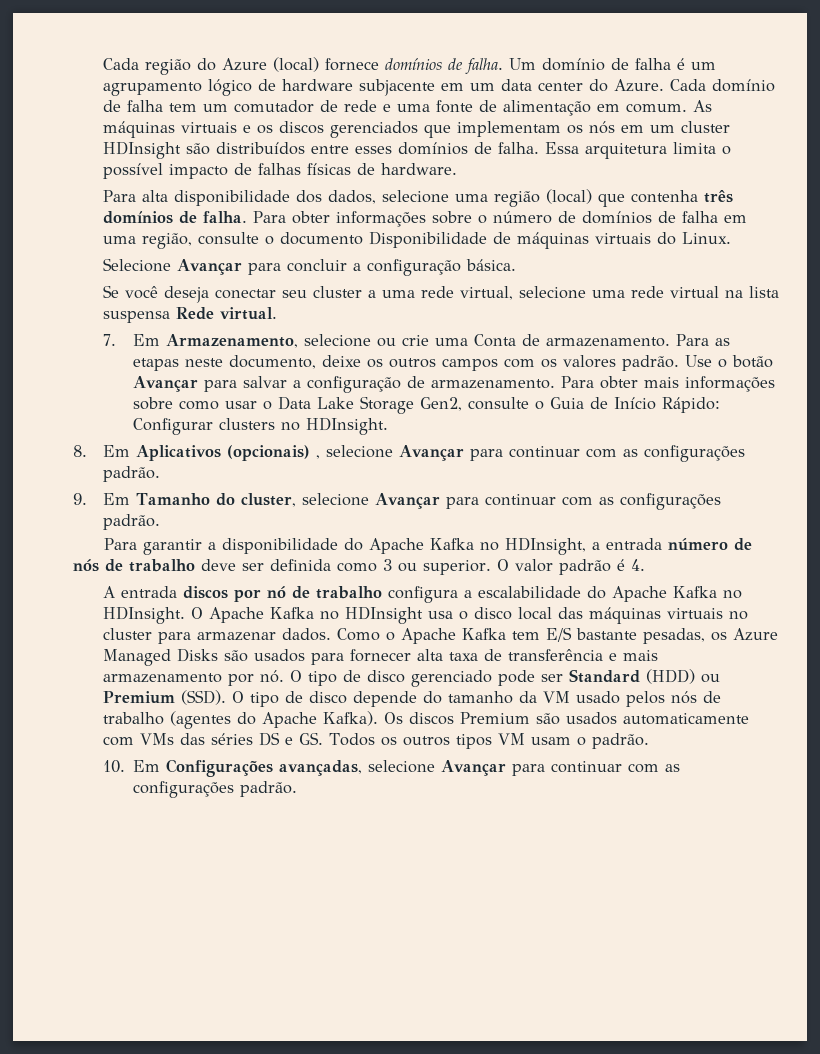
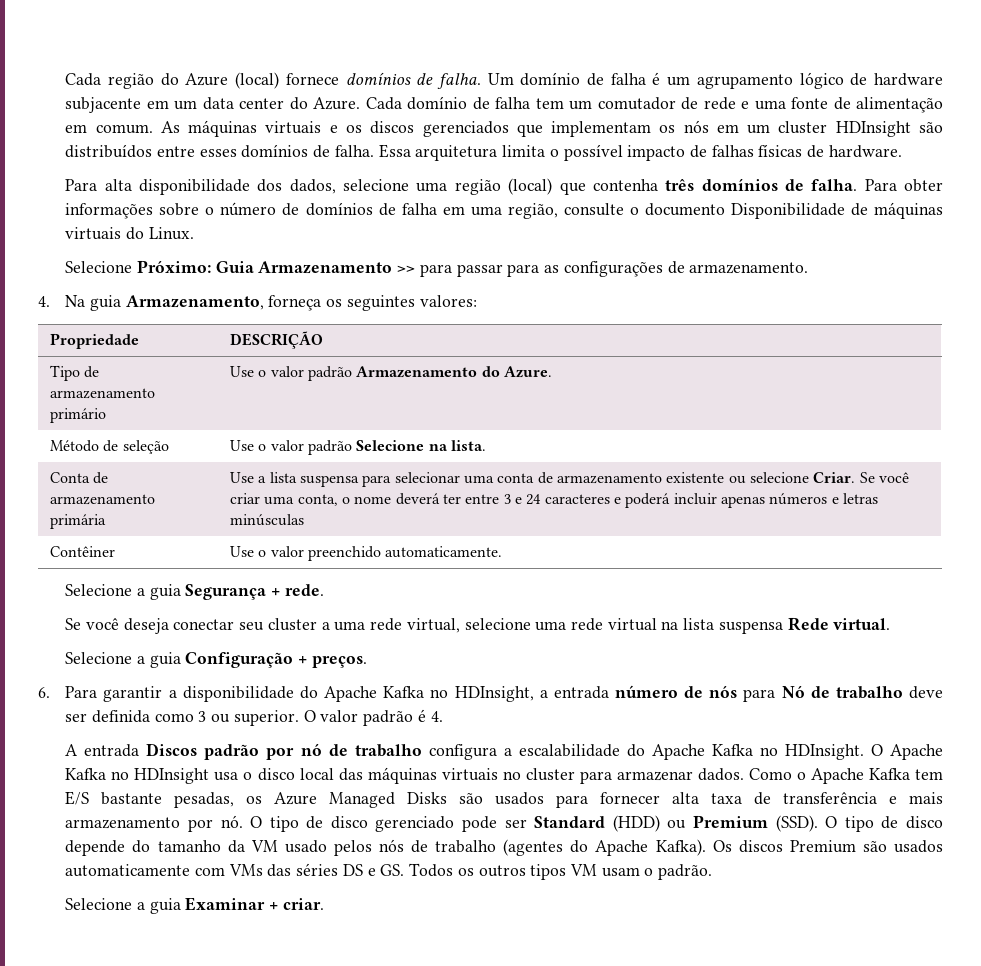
[176,259,516,276] Avançar para concluir a configuração básica. -> [137,260,809,277] [38,295,477,311] [50,333,140,349] [230,331,324,349] [50,365,100,381] [50,388,156,399] [50,408,107,423] [230,366,552,381] [50,440,169,454] [230,440,486,455] [50,472,109,484] [50,494,156,505] [50,514,107,529] [230,472,909,487] [230,493,878,508] [230,514,305,526] [50,546,116,557] [230,546,503,561] [65,584,324,600] Próximo: Guia Armazenamento >> para passar para as configurações de armazenamento. // 4. Na guia Armazenamento, forneça os seguintes valores: // Propriedade | DESCRIÇÃO // Tipo de armazenamento primário | Use o valor padrão Armazenamento do Azure. // Método de seleção | Use o valor padrão Selecione na lista. // Conta de armazenamento primária | Use a lista suspensa para selecionar uma conta de armazenamento existente ou selecione Criar. Se você criar uma conta, o nome deverá ter entre 3 e 24 caracteres e poderá incluir apenas números e letras minúsculas // Contêiner | Use o valor preenchido automaticamente. // Selecione a guia Segurança + rede.
[102,334,730,348] [132,355,773,371] [132,376,775,393] [132,396,720,414] [132,417,388,435] [73,445,745,462] [102,466,160,482] [73,493,721,510] [102,514,160,530] 7. Em Armazenamento, selecione ou crie uma Conta de armazenamento. Para as etapas neste documento, deixe os outros campos com os valores padrão. Use o botão Avançar para salvar a configuração de armazenamento. Para obter mais informações sobre como usar o Data Lake Storage Gen2, consulte o Guia de Início Rápido: Configurar clusters no HDInsight. // 8. Em Aplicativos (opcionais) , selecione Avançar para continuar com as configurações padrão. // 9. Em Tamanho do cluster, selecione Avançar para continuar com as configurações padrão. // -> [65,652,367,668] [38,687,50,698] Selecione a guia Configuração + preços. // 6.
(99, 565) none -> [743,685,805,702] para Nó
[182,586,228,599] discos -> [146,743,260,760] Discos padrão
[102,759,681,777] [133,781,298,798] 10. Em Configurações avançadas, selecione Avançar para continuar com as configurações padrão. -> [65,897,324,914] Selecione a guia Examinar + criar.

